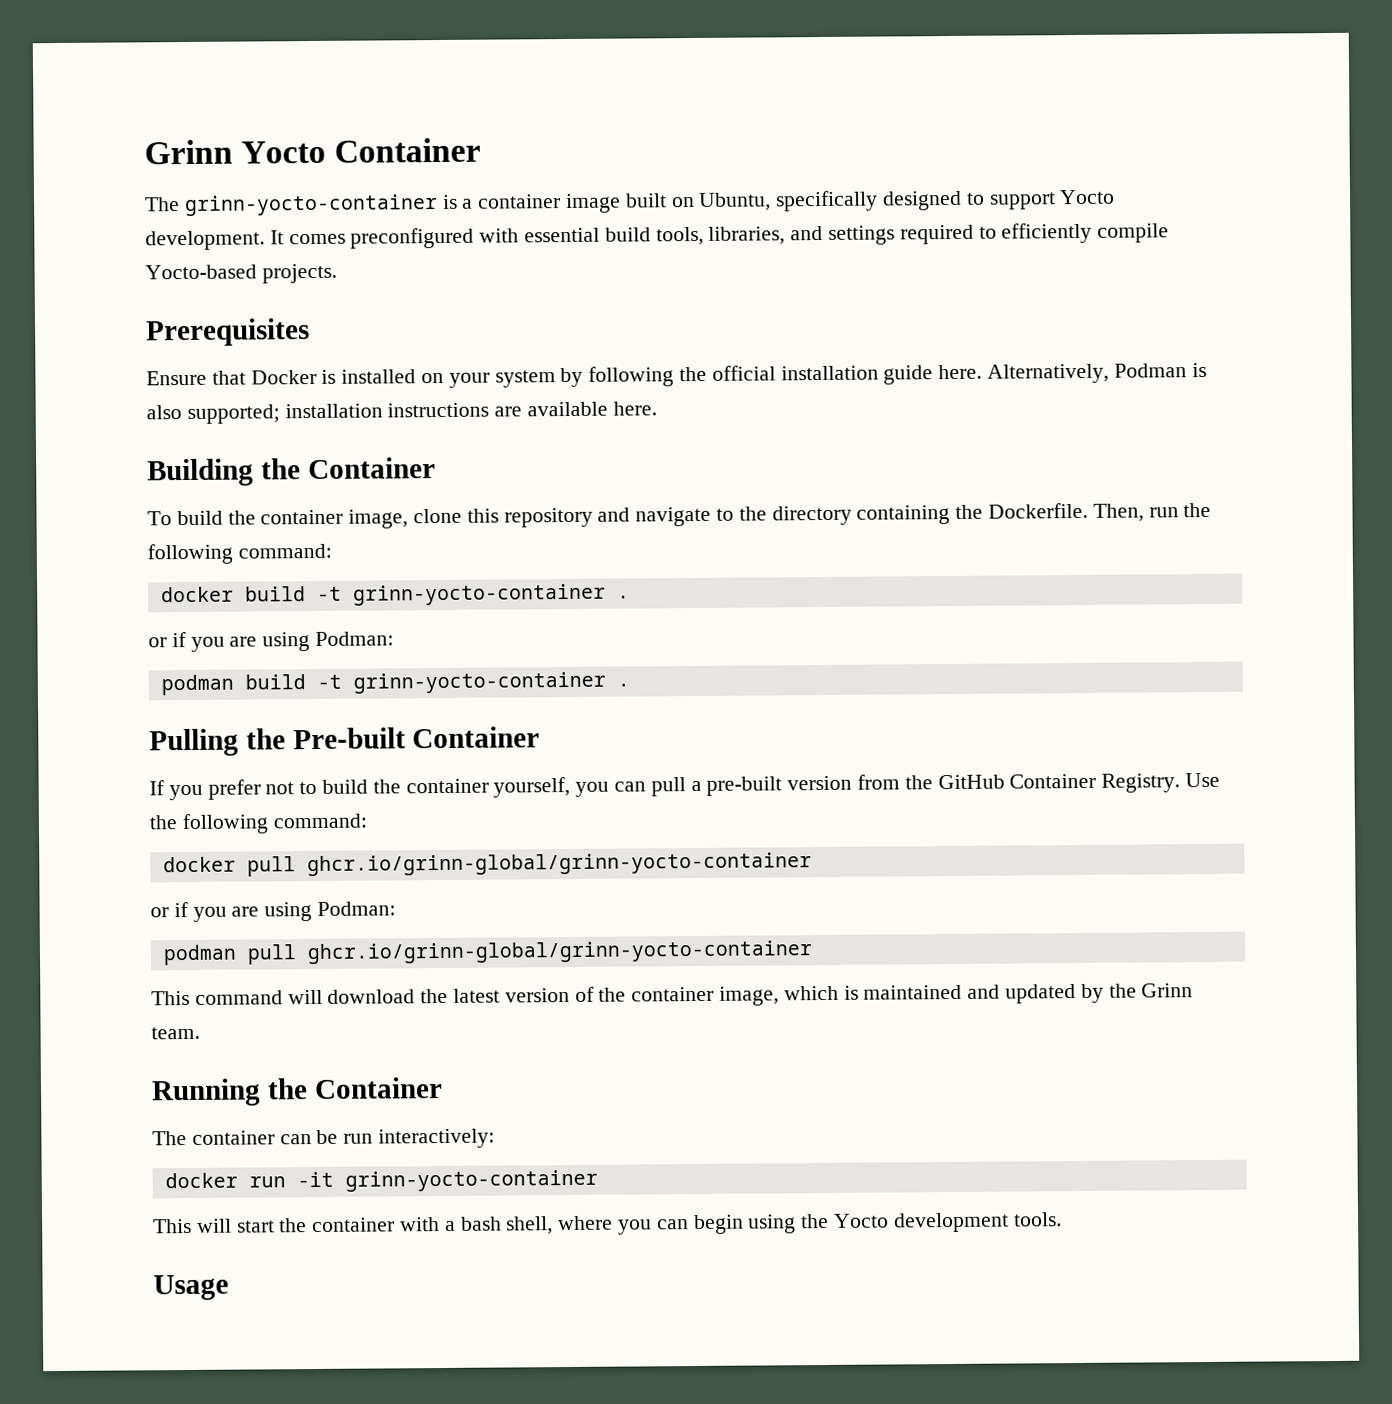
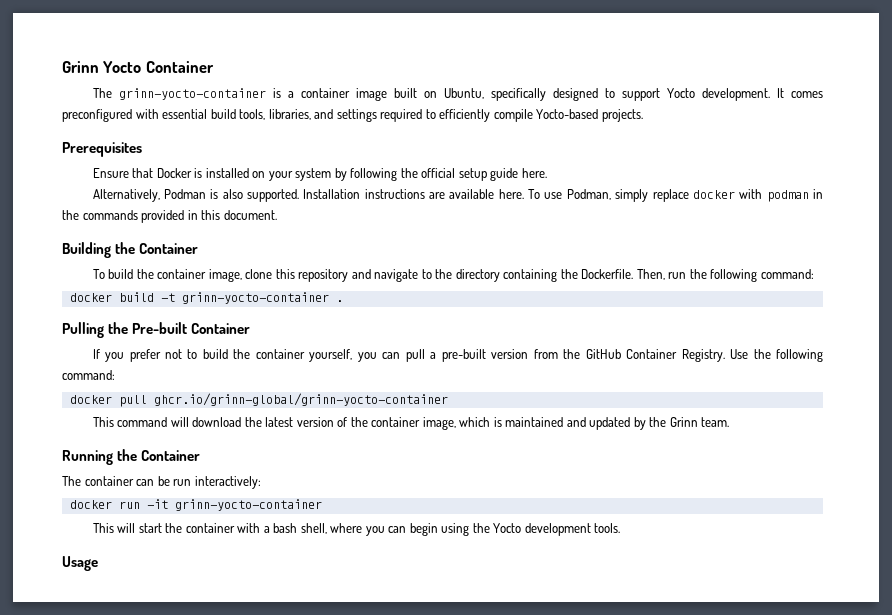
[780,365,879,381] installation -> [458,168,487,181] setup
(983, 372) none -> (547, 173) //
[186,403,383,424] supported; installation -> [246,189,361,202] supported. Installation
(657, 408) none -> [528,189,824,202] [62,210,277,223] To use Podman, simply replace docker with podman in the commands provided in this document.
[148,631,395,652] [160,671,630,696] // or if you are using Podman: // podman build -t grinn-yocto-container . -> (343, 301) none
[150,901,397,922] [162,940,813,966] // or if you are using Podman: // podman pull ghcr.io/grinn-global/grinn-yocto-container -> (448, 399) none

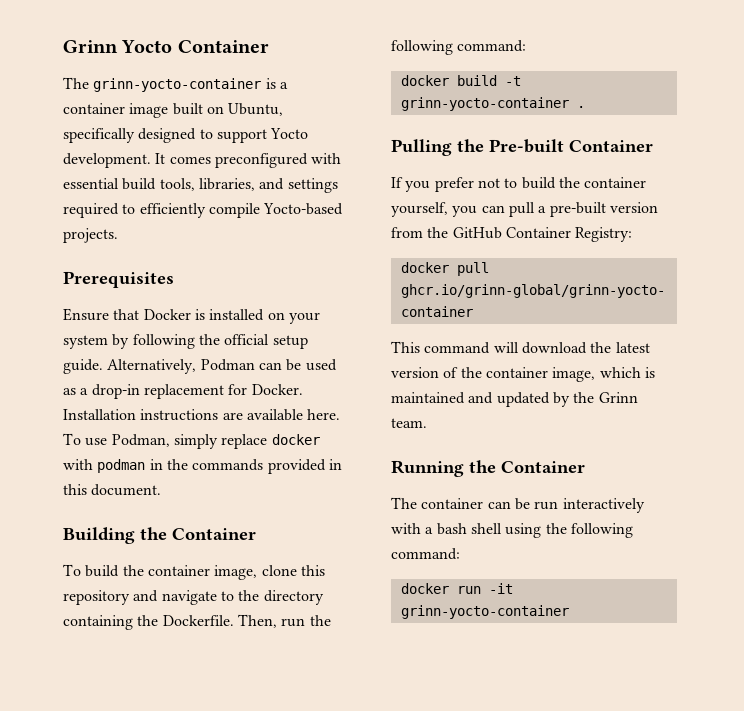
[490,168,547,181] [92,189,299,202] guide here. // Alternatively, Podman is also supported. -> [63,359,337,374] [63,384,303,399] guide. Alternatively, Podman can be used as a drop-in replacement for Docker.
[681,349,823,362] [62,370,115,380] Registry. Use the following command: -> [575,227,633,242] Registry:
[194,476,261,489] [69,499,322,511] [92,523,621,536] [62,556,98,571] interactively: // docker run -it grinn-yocto-container // This will start the container with a bash shell, where you can begin using the Yocto development tools. // Usage -> [562,498,645,513] [391,523,633,538] [391,548,460,560] [400,583,513,594] [400,605,569,619] interactively with a bash shell using the following command: // docker run -it grinn-yocto-container

